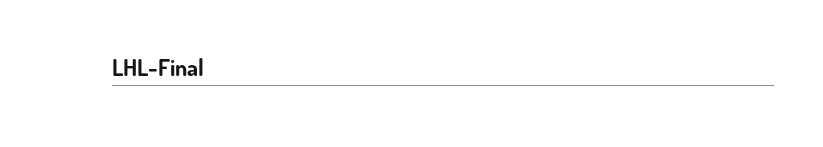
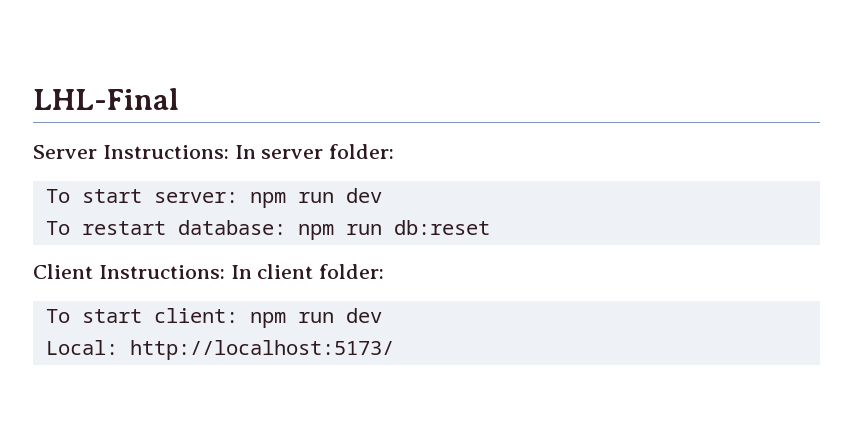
(204, 67) none -> [33,144,395,159] [45,188,382,208] [45,220,490,240] [33,264,385,279] [45,308,382,328] [45,340,394,360] // Server Instructions: In server folder: // To start server: npm run dev // To restart database: npm run db:reset // Client Instructions: In client folder: // To start client: npm run dev // Local: http://localhost:5173/

